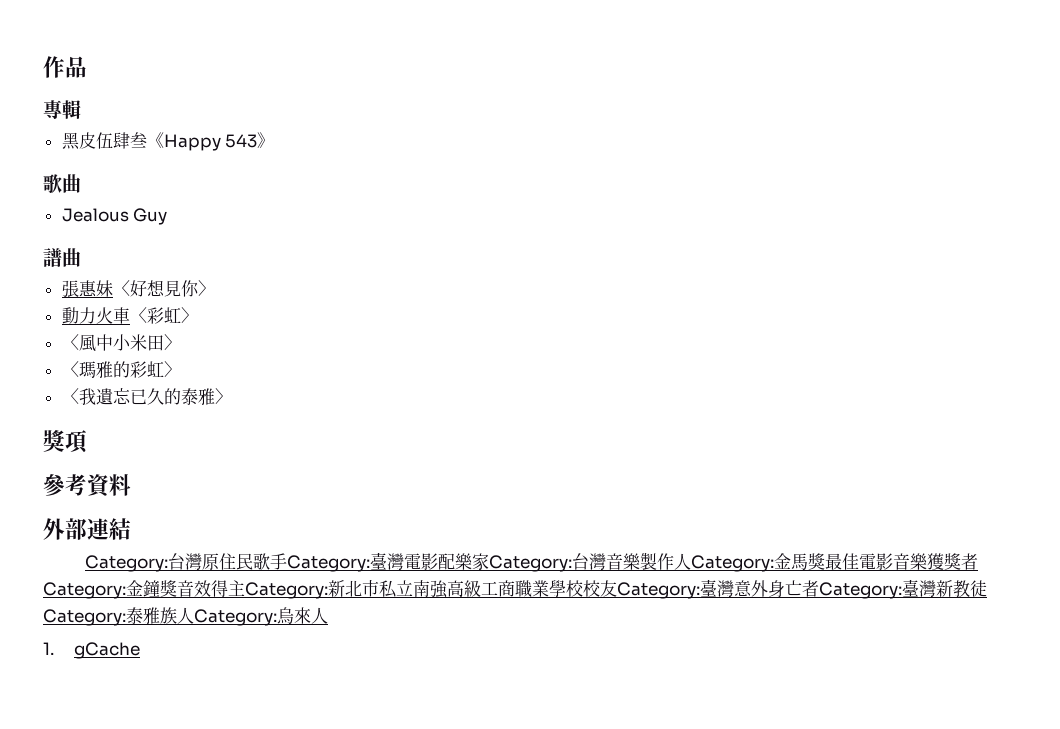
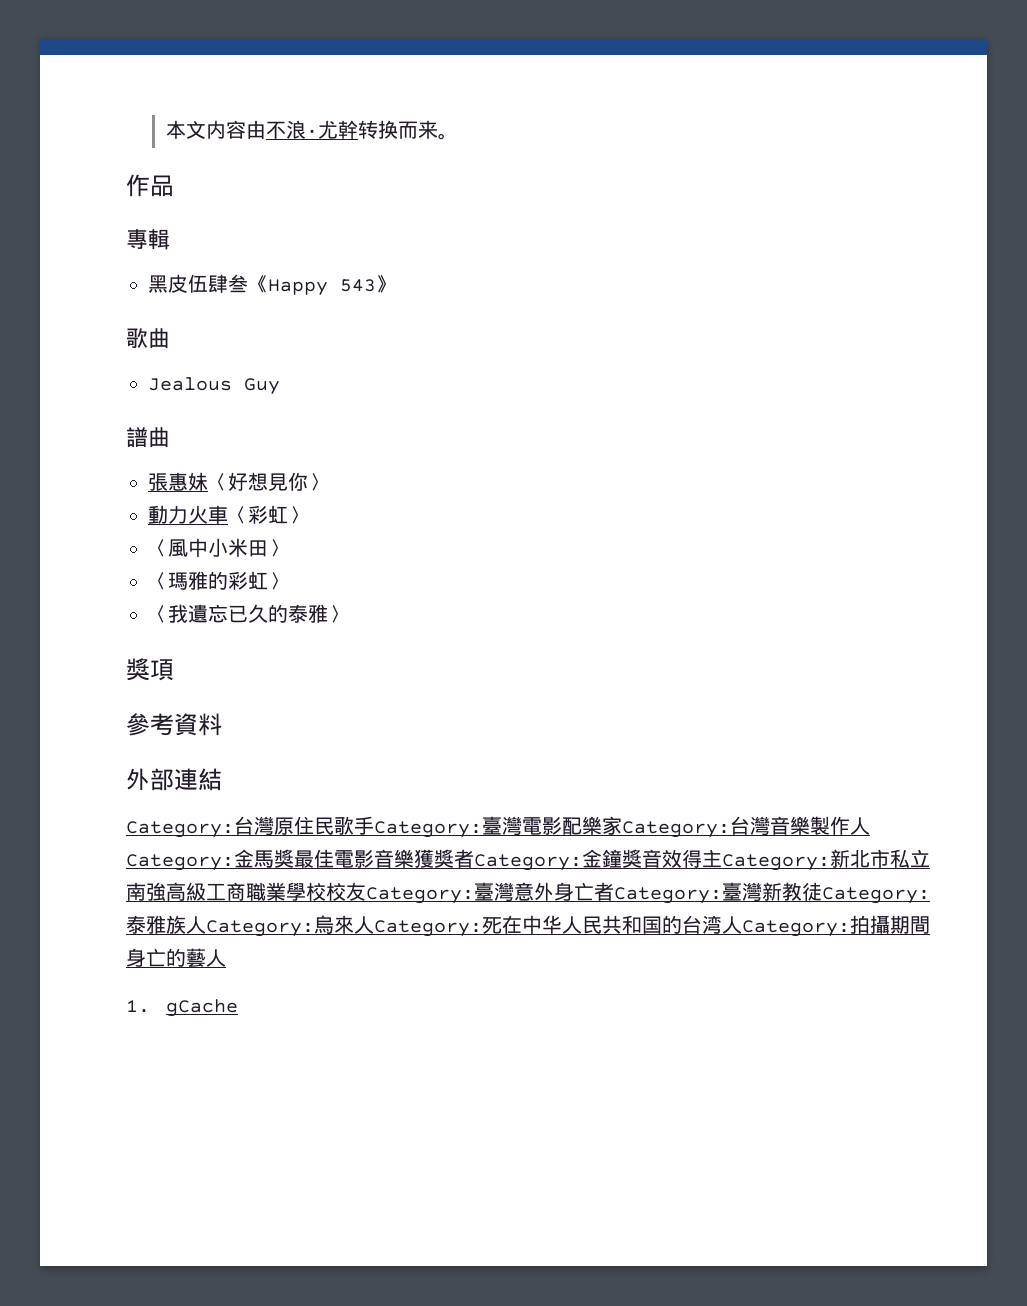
(43, 67) none -> [165,120,458,140] 本文内容由不浪·尤幹转换而来。 //
(328, 615) none -> [374,915,930,937] [126,948,226,967] Category:死在中华人民共和国的台湾人Category:拍攝期間身亡的藝人

